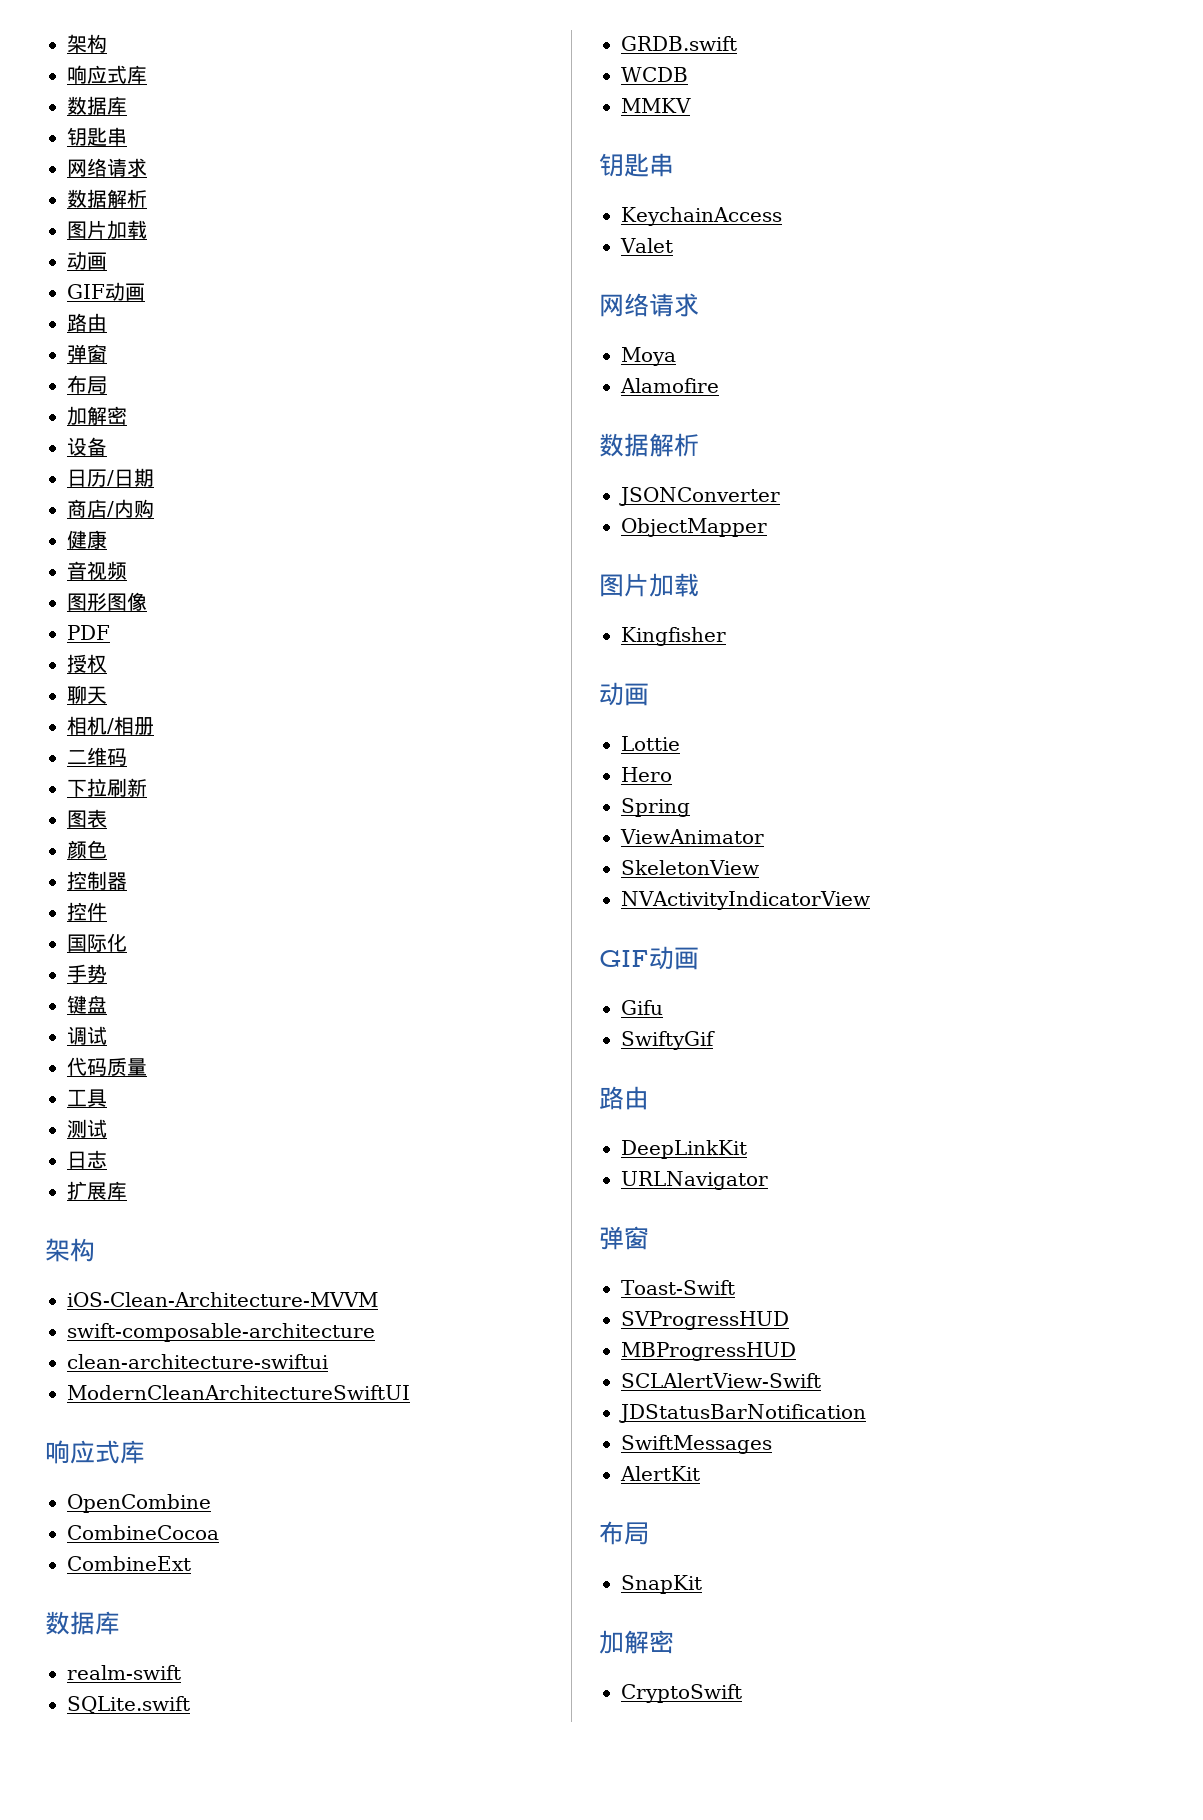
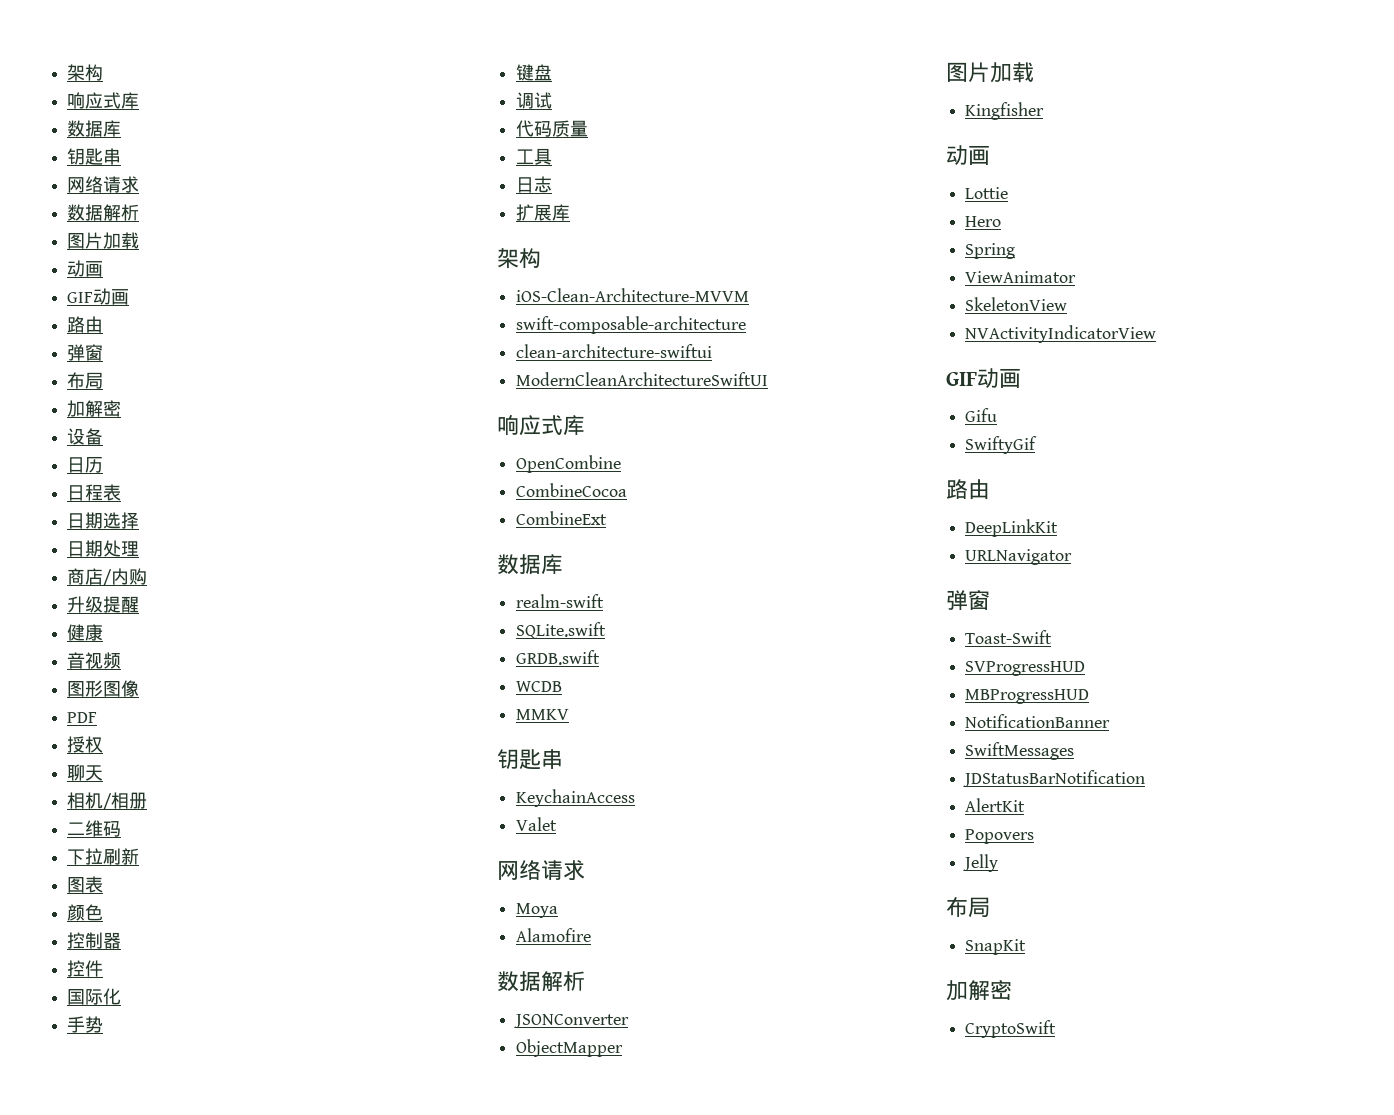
[107,468,154,487] /日期 -> [67,484,122,501] [67,512,140,529] [67,540,140,557] // 日程表 // 日期选择 // 日期处理
(154, 508) none -> [67,596,140,613] // 升级提醒
[67,1119,107,1138] // 测试 -> (553, 156) none
[621,1373,821,1388] SCLAlertView-Swift -> [965,714,1111,728] [965,742,1075,760] NotificationBanner // SwiftMessages
[621,1435,772,1454] [620,1466,700,1481] SwiftMessages // AlertKit -> [965,798,1026,812] [965,829,1035,844] [963,854,999,872] AlertKit // Popovers // Jelly

